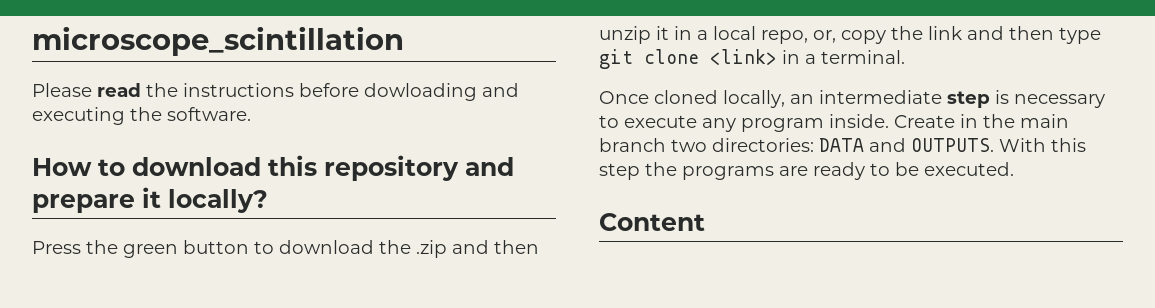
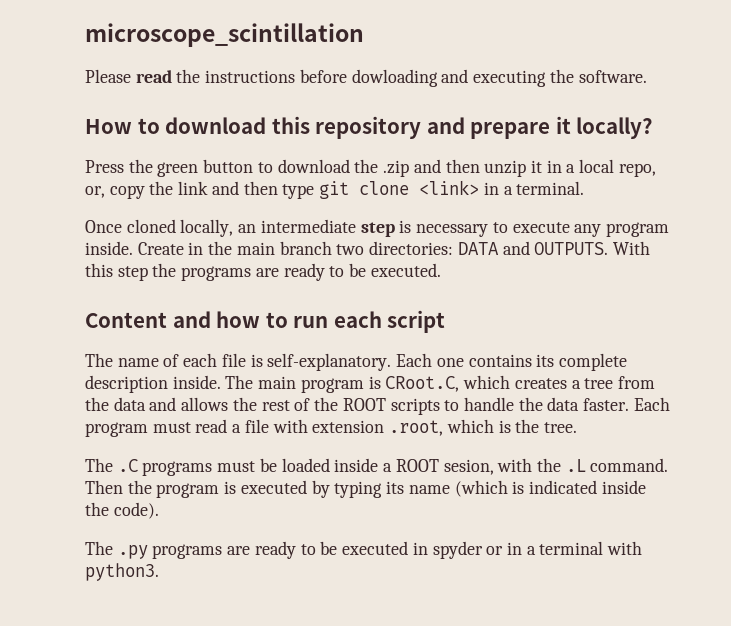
(705, 222) none -> [172,310,446,333] [85,353,627,371] [85,375,655,393] [85,397,670,415] [85,419,577,437] [85,458,669,476] [85,480,646,498] [85,502,159,519] [85,541,643,559] [85,563,159,581] and how to run each script // The name of each file is self-explanatory. Each one contains its complete description inside. The main program is CRoot.C, which creates a tree from the data and allows the rest of the ROOT scripts to handle the data faster. Each program must read a file with extension .root, which is the tree. // The .C programs must be loaded inside a ROOT sesion, with the .L command. Then the program is executed by typing its name (which is indicated inside the code). // The .py programs are ready to be executed in spyder or in a terminal with python3.

